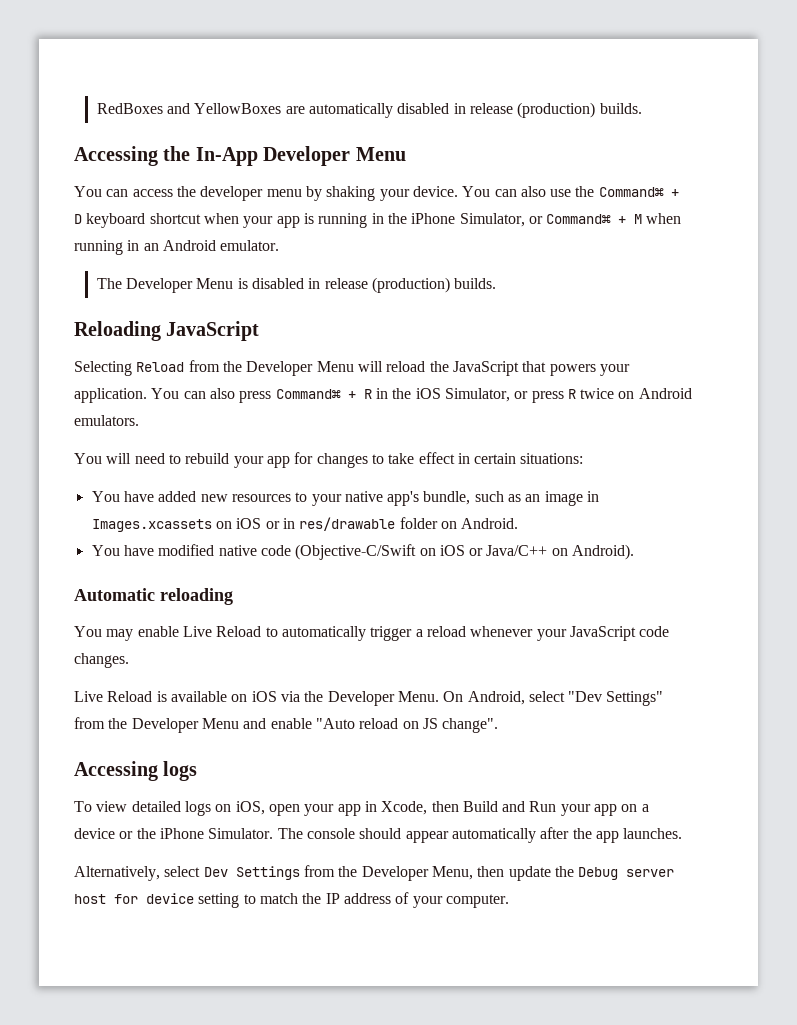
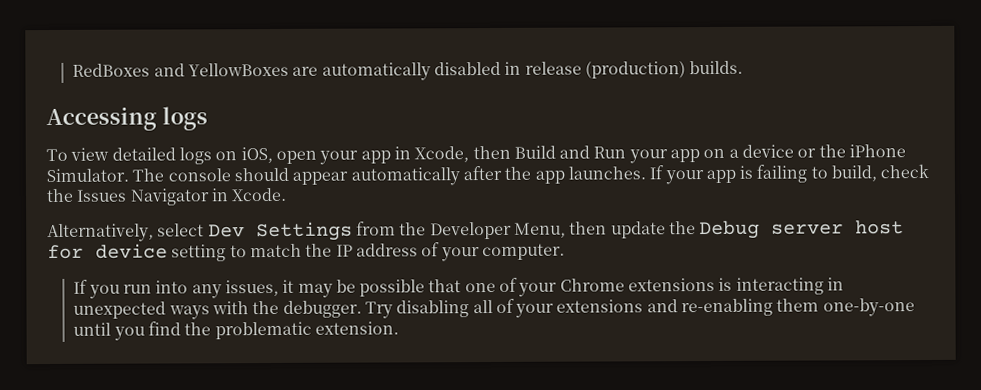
[74,146,406,166] [74,186,679,201] [74,213,682,228] [74,240,280,255] [96,277,497,293] [74,321,260,341] [74,360,630,376] [74,388,692,403] [74,415,139,426] [74,452,584,468] [91,491,600,506] [91,517,519,532] [91,544,635,560] [74,588,233,605] [74,626,670,641] [74,653,129,668] [74,691,664,706] [74,717,499,733] // Accessing the In-App Developer Menu // You can access the developer menu by shaking your device. You can also use the Command⌘ + D keyboard shortcut when your app is running in the iPhone Simulator, or Command⌘ + M when running in an Android emulator. // The Developer Menu is disabled in release (production) builds. // Reloading JavaScript // Selecting Reload from the Developer Menu will reload the JavaScript that powers your application. You can also press Command⌘ + R in the iOS Simulator, or press R twice on Android emulators. // You will need to rebuild your app for changes to take effect in certain situations: // You have added new resources to your native app's bundle, such as an image in Images.xcassets on iOS or in res/drawable folder on Android. // You have modified native code (Objective-C/Swift on iOS or Java/C++ on Android). // Automatic reloading // You may enable Live Reload to automatically trigger a reload whenever your JavaScript code changes. // Live Reload is available on iOS via the Developer Menu. On Android, select "Dev Settings" from the Developer Menu and enable "Auto reload on JS change". -> (744, 67) none
(683, 833) none -> [649,164,930,185] [46,187,288,206] If your app is failing to build, check the Issues Navigator in Xcode.
(509, 901) none -> [73,277,845,299] [73,298,915,320] [73,321,399,341] // If you run into any issues, it may be possible that one of your Chrome extensions is interacting in unexpected ways with the debugger. Try disabling all of your extensions and re-enabling them one-by-one until you find the problematic extension.

